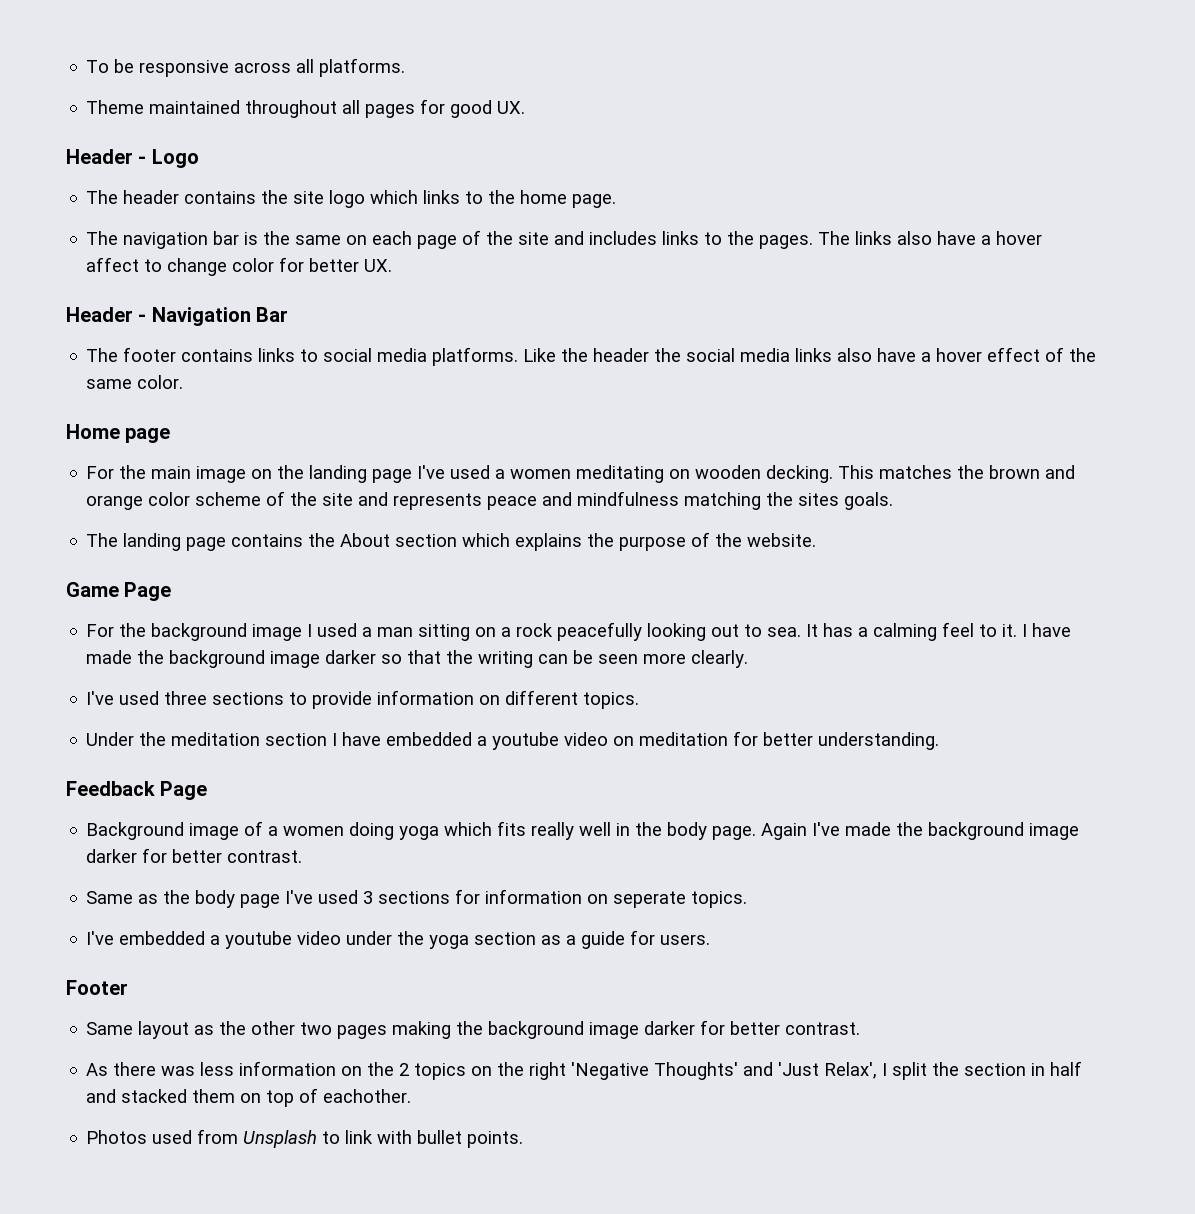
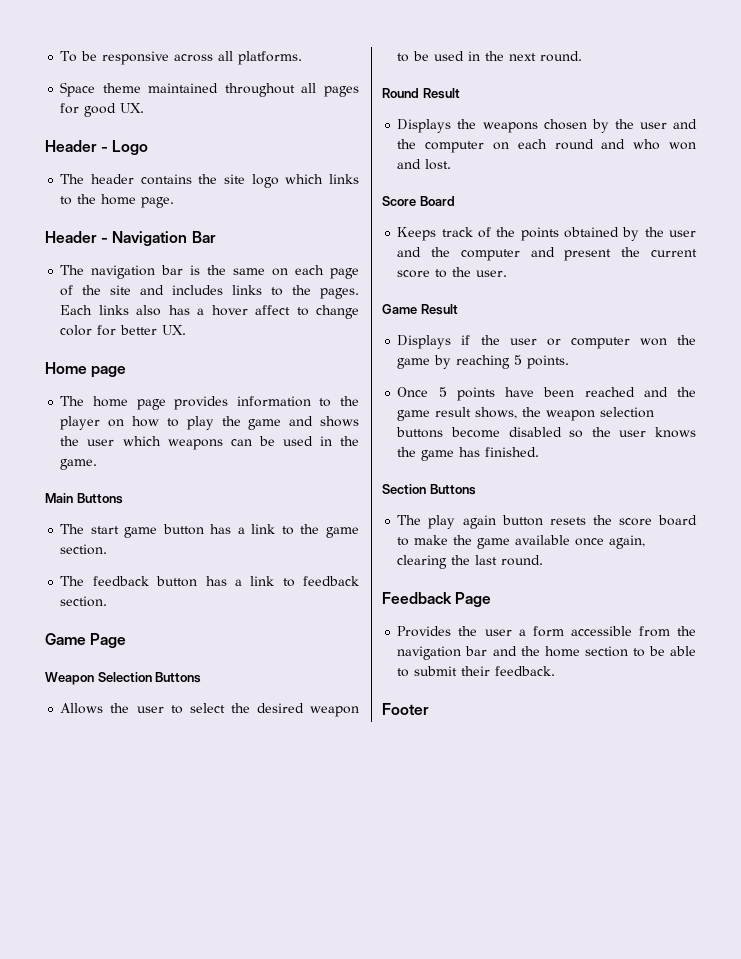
[86,100,145,114] Theme -> [60,82,141,97] Space theme
(617, 201) none -> [45,231,216,246] // Header - Navigation Bar
[818,231,977,245] The links also have -> [60,305,190,316] Each links also has
[66,307,289,326] [86,347,1097,366] [86,375,184,389] [66,424,171,443] [86,465,1076,483] [86,491,894,510] [86,532,817,551] [66,582,172,601] [86,622,1072,641] [86,650,749,668] [86,690,640,709] [86,731,940,750] [66,781,208,800] [86,821,1080,840] [86,848,303,863] [86,889,748,908] [86,930,711,949] [66,980,128,995] [86,1020,861,1039] [86,1061,1083,1080] [86,1088,412,1107] [86,1129,524,1148] Header - Navigation Bar // The footer contains links to social media platforms. Like the header the social media links also have a hover effect of the same color. // Home page // For the main image on the landing page I've used a women meditating on wooden decking. This matches the brown and orange color scheme of the site and represents peace and mindfulness matching the sites goals. // The landing page contains the About section which explains the purpose of the website. // Game Page // For the background image I used a man sitting on a rock peacefully looking out to sea. It has a calming feel to it. I have made the background image darker so that the writing can be seen more clearly. // I've used three sections to provide information on different topics. // Under the meditation section I have embedded a youtube video on meditation for better understanding. // Feedback Page // Background image of a women doing yoga which fits really well in the body page. Again I've made the background image darker for better contrast. // Same as the body page I've used 3 sections for information on seperate topics. // I've embedded a youtube video under the yoga section as a guide for users. // Footer // Same layout as the other two pages making the background image darker for better contrast. // As there was less information on the 2 topics on the right 'Negative Thoughts' and 'Just Relax', I split the section in half and stacked them on top of eachother. // Photos used from Unsplash to link with bullet points. -> [45,362,127,378] [60,396,360,410] [60,416,359,430] [60,436,359,450] [60,459,98,470] [45,493,123,504] [60,524,360,538] [60,544,108,555] [60,576,359,587] [60,596,108,607] [45,633,127,648] [45,672,202,685] [60,703,359,717] [397,51,583,62] [382,88,460,99] [397,119,697,133] [397,139,696,153] [397,159,452,170] [382,196,455,206] [397,227,696,241] [397,247,697,261] [397,267,508,278] [382,304,458,315] [397,335,696,349] [397,355,570,369] [397,387,696,401] [397,407,655,421] [396,427,696,438] [397,447,540,461] [382,484,476,495] [397,515,697,529] [397,535,646,549] [397,555,544,569] [382,592,492,607] [397,626,696,637] [397,646,696,660] [397,666,556,677] [382,703,429,715] Home page // The home page provides information to the player on how to play the game and shows the user which weapons can be used in the game. // Main Buttons // The start game button has a link to the game section. // The feedback button has a link to feedback section. // Game Page // Weapon Selection Buttons // Allows the user to select the desired weapon to be used in the next round. // Round Result // Displays the weapons chosen by the user and the computer on each round and who won and lost. // Score Board // Keeps track of the points obtained by the user and the computer and present the current score to the user. // Game Result // Displays if the user or computer won the game by reaching 5 points. // Once 5 points have been reached and the game result shows, the weapon selection buttons become disabled so the user knows the game has finished. // Section Buttons // The play again button resets the score board to make the game available once again, clearing the last round. // Feedback Page // Provides the user a form accessible from the navigation bar and the home section to be able to submit their feedback. // Footer

